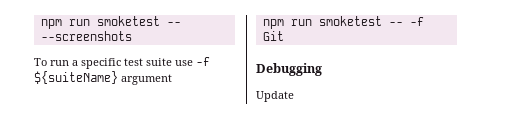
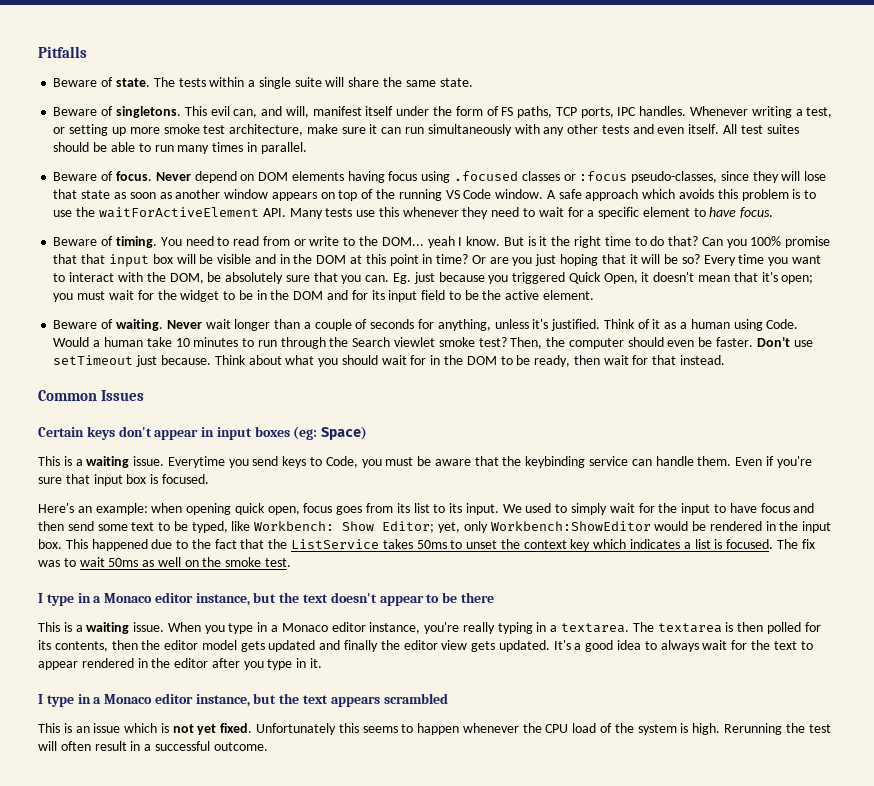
[40,16,181,29] [40,31,132,41] [34,57,210,69] [34,71,172,85] [262,16,424,29] [262,31,284,41] [256,63,322,76] [256,91,294,102] npm run smoketest -- --screenshots // To run a specific test suite use -f ${suiteName} argument // npm run smoketest -- -f Git // Debugging // Update -> [38,46,87,58] [53,77,473,89] [53,106,833,118] [53,124,799,136] [53,142,307,154] [53,171,827,183] [53,189,817,201] [53,207,774,219] [53,236,831,248] [53,254,822,267] [53,272,814,284] [53,290,594,302] [53,319,799,331] [53,337,813,349] [53,355,725,367] [38,390,145,401] [38,426,368,440] [38,456,812,468] [38,474,209,486] [38,503,815,515] [38,521,832,533] [38,539,815,551] [38,557,292,567] [38,592,494,606] [38,622,821,634] [38,640,813,652] [38,658,323,670] [38,693,448,707] [38,723,831,735] [38,741,268,751] Pitfalls // Beware of state. The tests within a single suite will share the same state. // Beware of singletons. This evil can, and will, manifest itself under the form of FS paths, TCP ports, IPC handles. Whenever writing a test, or setting up more smoke test architecture, make sure it can run simultaneously with any other tests and even itself. All test suites should be able to run many times in parallel. // Beware of focus. Never depend on DOM elements having focus using .focused classes or :focus pseudo-classes, since they will lose that state as soon as another window appears on top of the running VS Code window. A safe approach which avoids this problem is to use the waitForActiveElement API. Many tests use this whenever they need to wait for a specific element to have focus. // Beware of timing. You need to read from or write to the DOM... yeah I know. But is it the right time to do that? Can you 100% promise that that input box will be visible and in the DOM at this point in time? Or are you just hoping that it will be so? Every time you want to interact with the DOM, be absolutely sure that you can. Eg. just because you triggered Quick Open, it doesn't mean that it's open; you must wait for the widget to be in the DOM and for its input field to be the active element. // Beware of waiting. Never wait longer than a couple of seconds for anything, unless it's justified. Think of it as a human using Code. Would a human take 10 minutes to run through the Search viewlet smoke test? Then, the computer should even be faster. Don't use setTimeout just because. Think about what you should wait for in the DOM to be ready, then wait for that instead. // Common Issues // Certain keys don't appear in input boxes (eg: Space) // This is a waiting issue. Everytime you send keys to Code, you must be aware that the keybinding service can handle them. Even if you're sure that input box is focused. // Here's an example: when opening quick open, focus goes from its list to its input. We used to simply wait for the input to have focus and then send some text to be typed, like Workbench: Show Editor; yet, only Workbench:ShowEditor would be rendered in the input box. This happened due to the fact that the ListService takes 50ms to unset the context key which indicates a list is focused. The fix was to wait 50ms as well on the smoke test. // I type in a Monaco editor instance, but the text doesn't appear to be there // This is a waiting issue. When you type in a Monaco editor instance, you're really typing in a textarea. The textarea is then polled for its contents, then the editor model gets updated and finally the editor view gets updated. It's a good idea to always wait for the text to appear rendered in the editor after you type in it. // I type in a Monaco editor instance, but the text appears scrambled // This is an issue which is not yet fixed. Unfortunately this seems to happen whenever the CPU load of the system is high. Rerunning the test will often result in a successful outcome.

